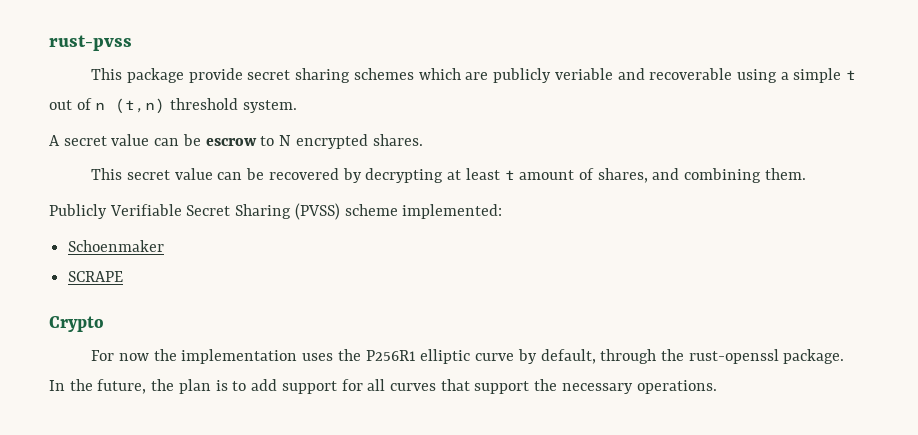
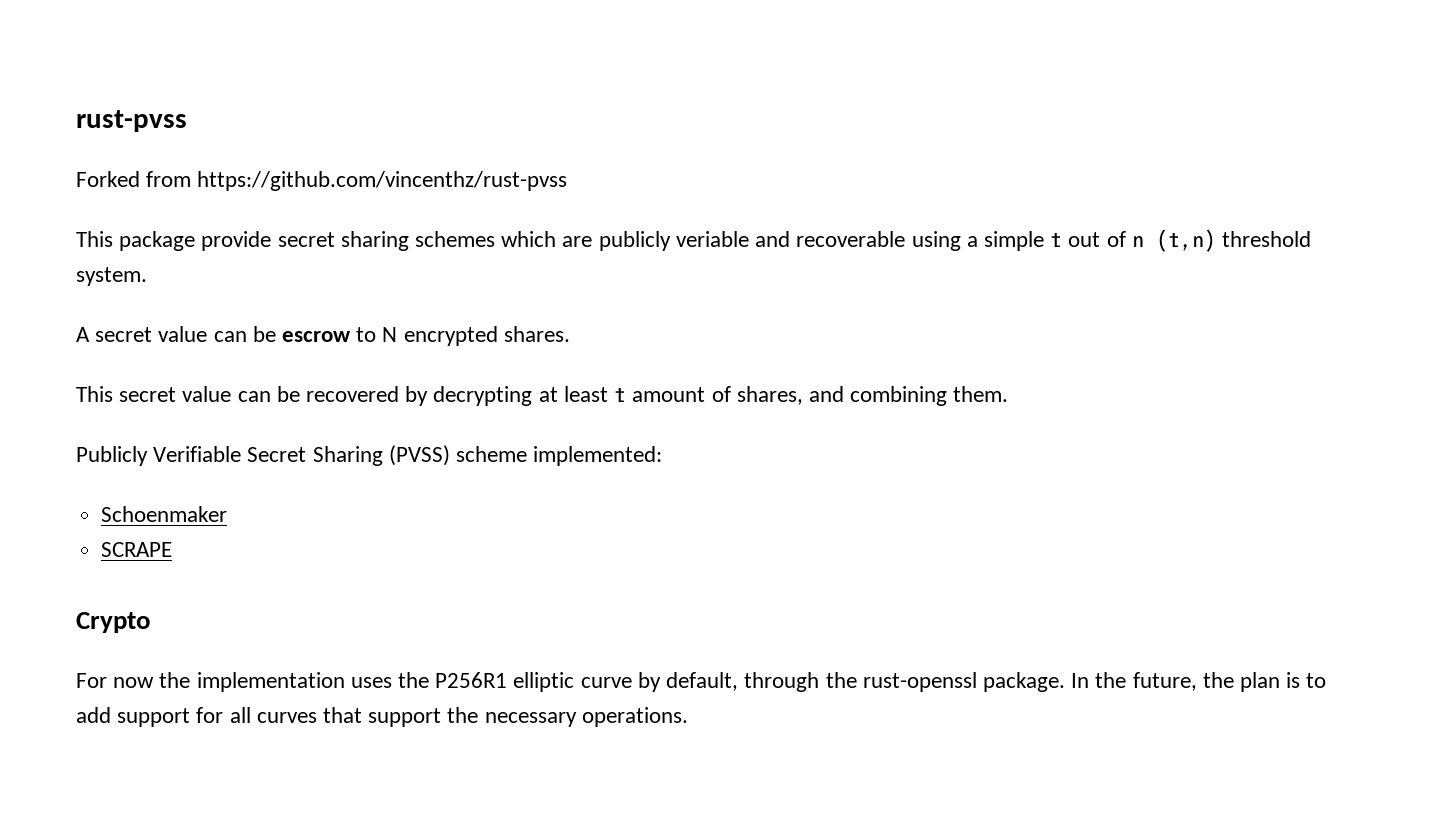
(132, 43) none -> [76,171,568,191] // Forked from https://github.com/vincenthz/rust-pvss

